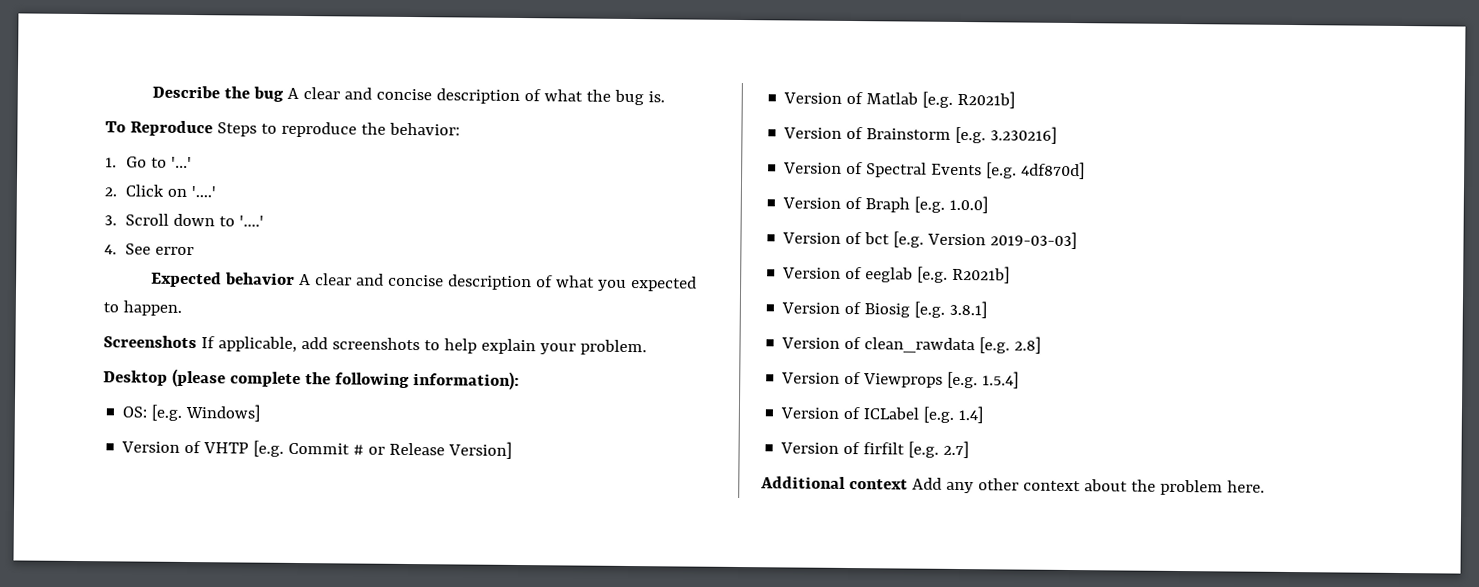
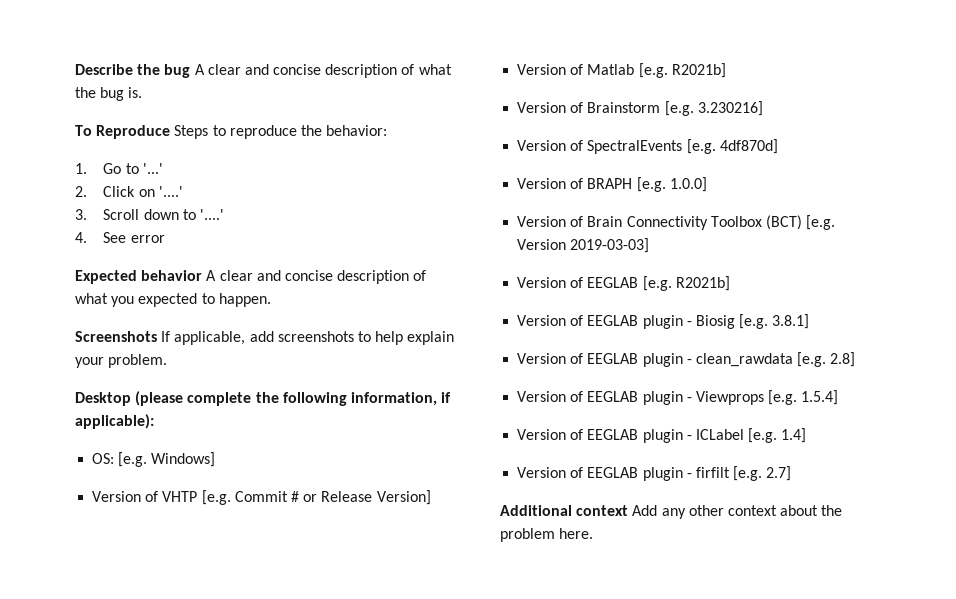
[412,371,520,391] information): -> [350,392,452,406] [75,414,154,429] information, if applicable):
[866,162,983,178] Spectral Events -> [587,140,683,154] SpectralEvents
[865,197,911,213] Braph -> [587,178,633,189] BRAPH
[864,232,891,245] bct -> [587,215,802,230] Brain Connectivity Toolbox (BCT)
[865,265,1011,284] [781,301,862,315] eeglab [e.g. R2021b] // Version of -> [587,276,730,291] [517,315,692,329] EEGLAB [e.g. R2021b] // Version of EEGLAB plugin -
(862, 343) none -> [587,353,692,367] EEGLAB plugin -
(862, 378) none -> [587,391,692,405] EEGLAB plugin -
(861, 413) none -> [587,429,692,443] EEGLAB plugin -
(861, 448) none -> [587,467,692,481] EEGLAB plugin -

